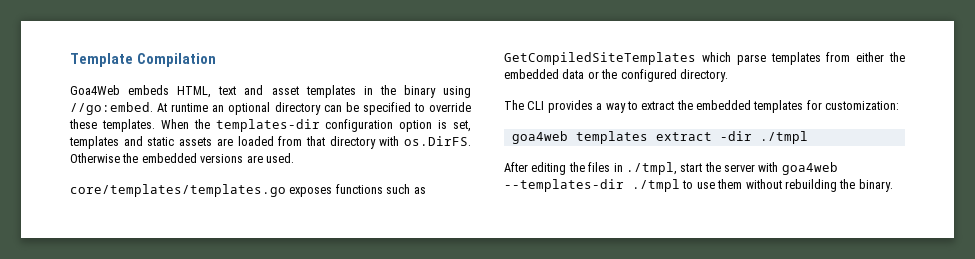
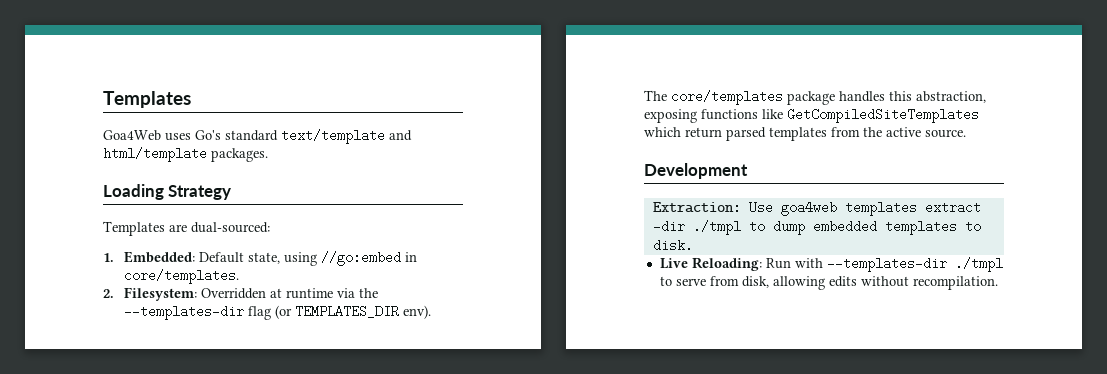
[70,53,216,67] Template Compilation -> [103,91,191,108] Templates
[128,85,472,98] [70,102,472,115] [69,119,471,132] [69,136,471,149] [70,153,294,163] [70,184,426,197] [504,52,905,65] [504,69,728,82] [504,100,900,113] embeds HTML, text and asset templates in the binary using //go:embed. At runtime an optional directory can be specified to override these templates. When the templates-dir configuration option is set, templates and static assets are loaded from that directory with os.DirFS. Otherwise the embedded versions are used. // core/templates/templates.go exposes functions such as GetCompiledSiteTemplates which parse templates from either the embedded data or the configured directory. // The CLI provides a way to extract the embedded templates for customization: // -> [165,129,412,144] [103,147,268,162] [103,184,232,200] [103,221,270,236] [103,251,417,266] [123,269,239,284] [103,287,378,301] [123,305,431,320] [644,90,986,105] [644,108,979,123] [644,127,966,141] [644,163,748,179] [652,201,773,214] uses Go's standard text/template and html/template packages. // Loading Strategy // Templates are dual-sourced: // 1. Embedded: Default state, using //go:embed in core/templates. // 2. Filesystem: Overridden at runtime via the --templates-dir flag (or TEMPLATES_DIR env). // The core/templates package handles this abstraction, exposing functions like GetCompiledSiteTemplates which return parsed templates from the active source. // Development // Extraction: Use
[504,162,838,175] [504,179,893,192] // After editing the files in ./tmpl, start the server with goa4web --templates-dir ./tmpl to use them without rebuilding the binary. -> [748,220,981,235] [652,239,693,252] [659,257,1003,272] [659,276,998,290] to dump embedded templates to disk. // Live Reloading: Run with --templates-dir ./tmpl to serve from disk, allowing edits without recompilation.

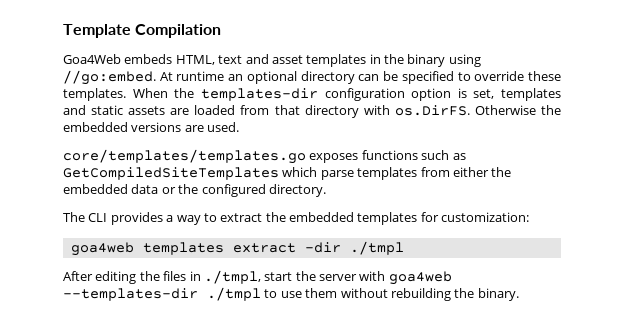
[103,91,191,108] Templates -> [63,24,222,38] Template Compilation
[165,129,412,144] [103,147,268,162] [103,184,232,200] [103,221,270,236] [103,251,417,266] [123,269,239,284] [103,287,378,301] [123,305,431,320] [644,90,986,105] [644,108,979,123] [644,127,966,141] [644,163,748,179] [652,201,773,214] uses Go's standard text/template and html/template packages. // Loading Strategy // Templates are dual-sourced: // 1. Embedded: Default state, using //go:embed in core/templates. // 2. Filesystem: Overridden at runtime via the --templates-dir flag (or TEMPLATES_DIR env). // The core/templates package handles this abstraction, exposing functions like GetCompiledSiteTemplates which return parsed templates from the active source. // Development // Extraction: Use -> [124,54,481,67] [63,70,562,85] [63,88,561,101] [63,105,561,118] [63,122,240,132] [63,149,466,164] [63,167,512,180] [63,184,326,197] [63,212,530,225] embeds HTML, text and asset templates in the binary using //go:embed. At runtime an optional directory can be specified to override these templates. When the templates-dir configuration option is set, templates and static assets are loaded from that directory with os.DirFS. Otherwise the embedded versions are used. // core/templates/templates.go exposes functions such as GetCompiledSiteTemplates which parse templates from either the embedded data or the configured directory. // The CLI provides a way to extract the embedded templates for customization: //
[748,220,981,235] [652,239,693,252] [659,257,1003,272] [659,276,998,290] to dump embedded templates to disk. // Live Reloading: Run with --templates-dir ./tmpl to serve from disk, allowing edits without recompilation. -> [63,270,452,285] [63,287,519,301] // After editing the files in ./tmpl, start the server with goa4web --templates-dir ./tmpl to use them without rebuilding the binary.

